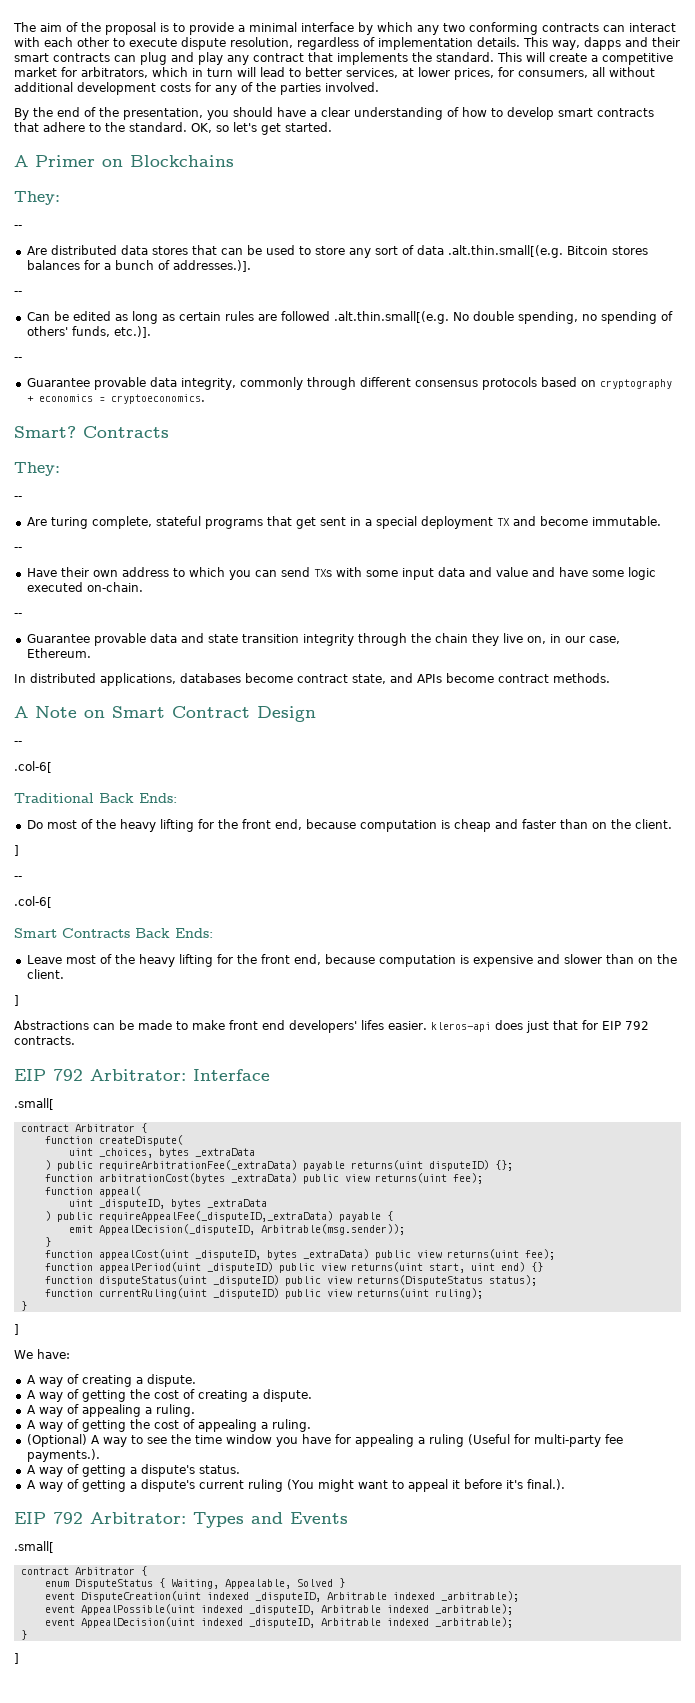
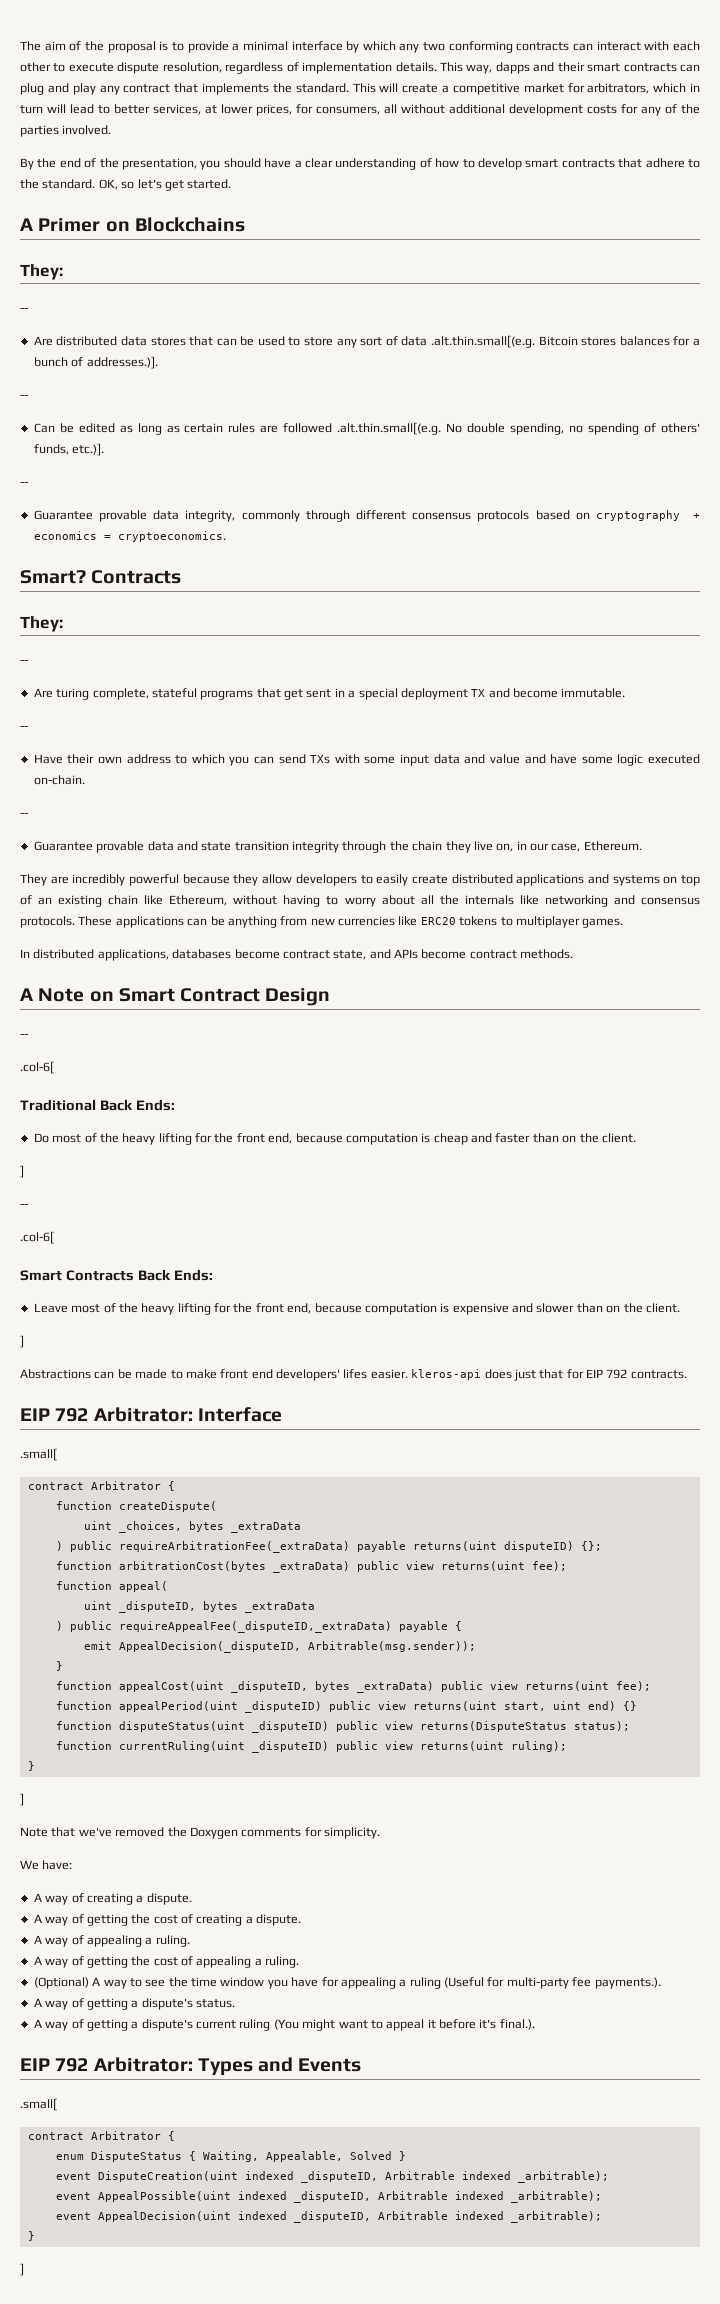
(91, 653) none -> [20,874,700,886] [20,895,700,907] [20,916,624,928] // They are incredibly powerful because they allow developers to easily create distributed applications and systems on top of an existing chain like Ethereum, without having to worry about all the internals like networking and consensus protocols. These applications can be anything from new currencies like ERC20 tokens to multiplayer games.
(19, 1329) none -> [20,1827,380,1839] // Note that we've removed the Doxygen comments for simplicity.

